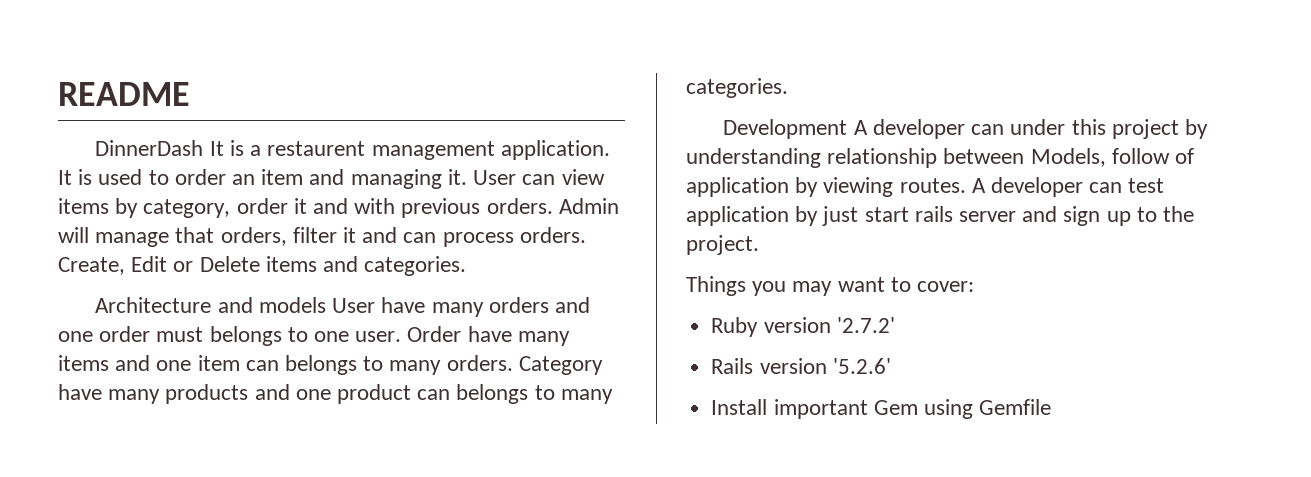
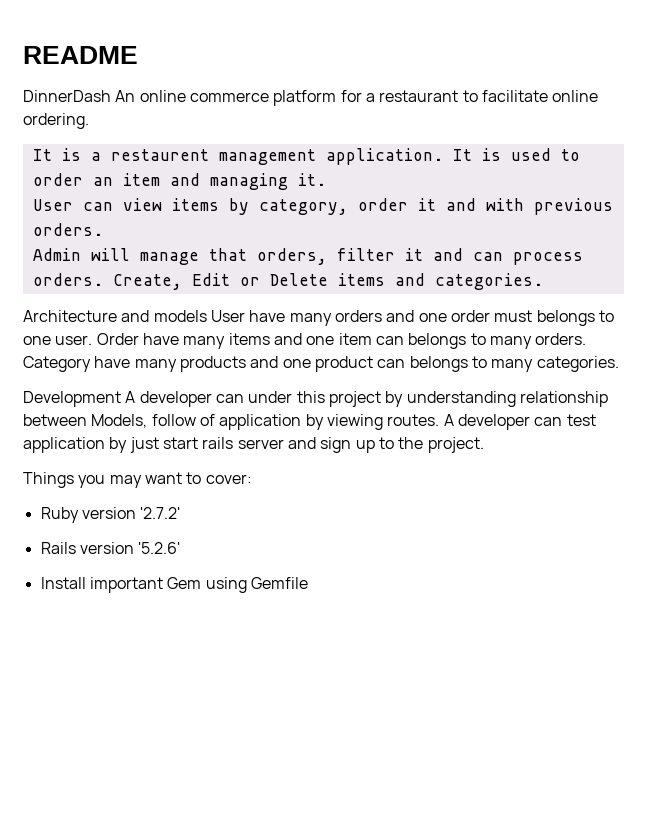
(204, 148) none -> [115,90,599,106] [23,113,89,129] An online commerce platform for a restaurant to facilitate online ordering. //
(467, 177) none -> (326, 179) //
(553, 206) none -> (103, 229) //

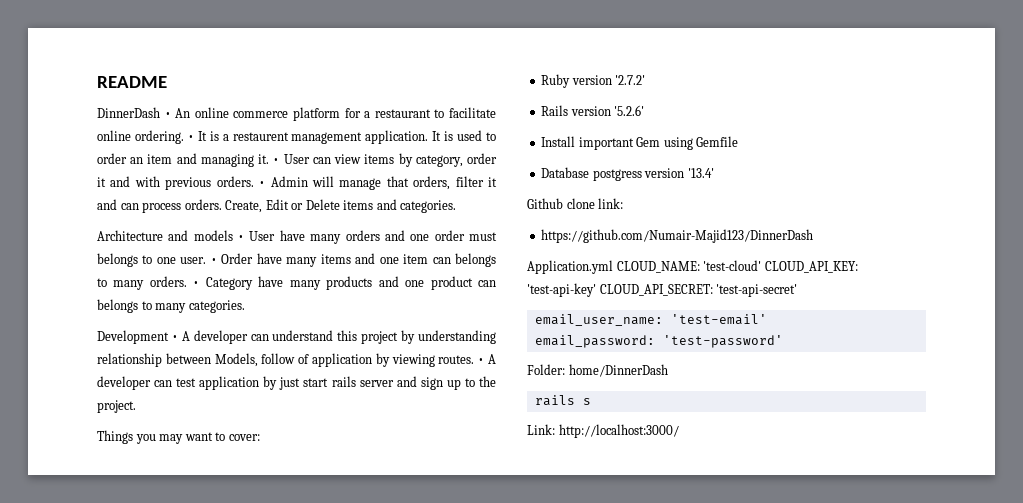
(111, 96) none -> [164,112,171,118] •
(89, 121) // -> [187,135,194,141] •
(326, 179) // -> [273,158,280,164] •
(103, 229) // -> [259,181,266,187] •
(207, 316) none -> [238,235,245,241] •
(93, 340) none -> [210,258,217,264] •
(587, 339) none -> [193,281,200,287] •
[125,391,293,407] A developer can under -> [171,330,334,344] • A developer can understand
(440, 420) none -> [478,358,485,364] •
(308, 583) none -> [541,167,714,181] [527,198,624,209] [541,229,814,243] [527,260,858,274] [527,283,798,297] [534,314,767,326] [534,335,783,348] [527,364,668,377] [534,395,591,406] [527,424,679,438] // Database postgress version '13.4' // Github clone link: // https://github.com/Numair-Majid123/DinnerDash // Application.yml CLOUD_NAME: 'test-cloud' CLOUD_API_KEY: 'test-api-key' CLOUD_API_SECRET: 'test-api-secret' // email_user_name: 'test-email' // email_password: 'test-password' // Folder: home/DinnerDash // rails s // Link: http://localhost:3000/

